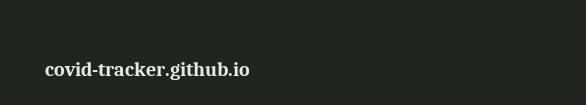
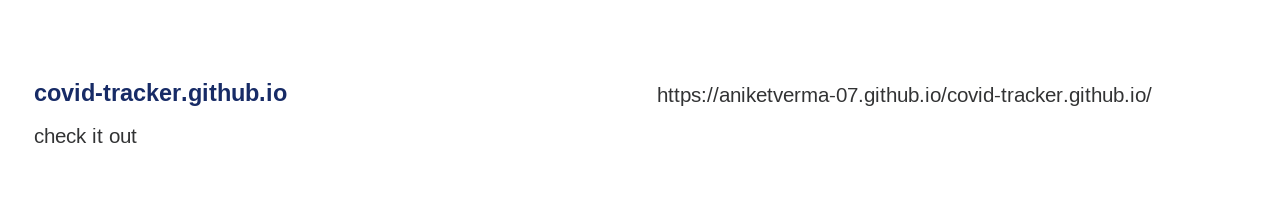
(250, 70) none -> [34,128,137,143] [657,87,1152,106] // check it out https://aniketverma-07.github.io/covid-tracker.github.io/

